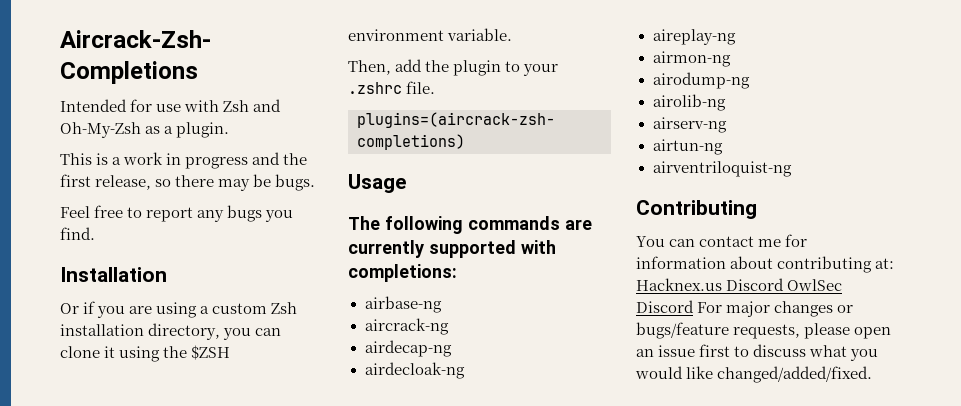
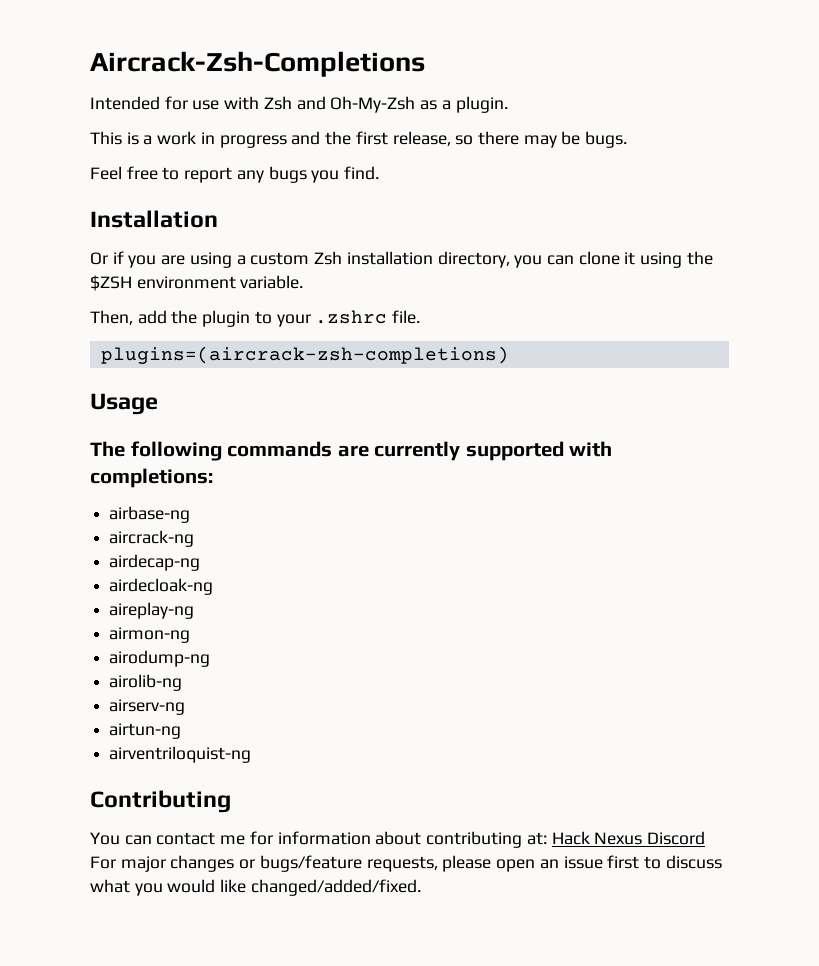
[636,278,843,291] Hacknex.us Discord OwlSec -> [551,831,643,845] Hack Nexus

